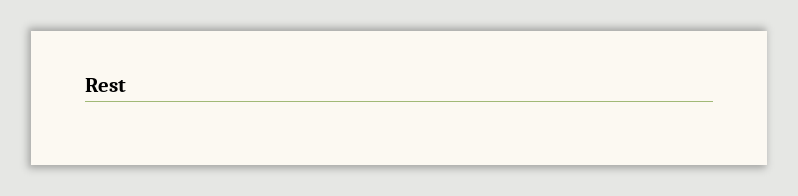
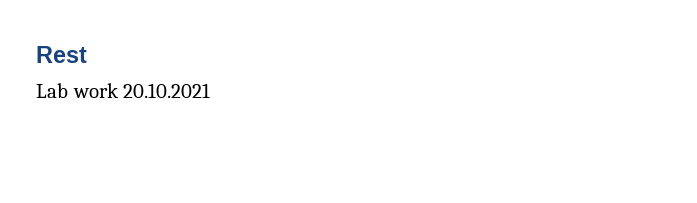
(126, 85) none -> [36,83,211,98] // Lab work 20.10.2021

